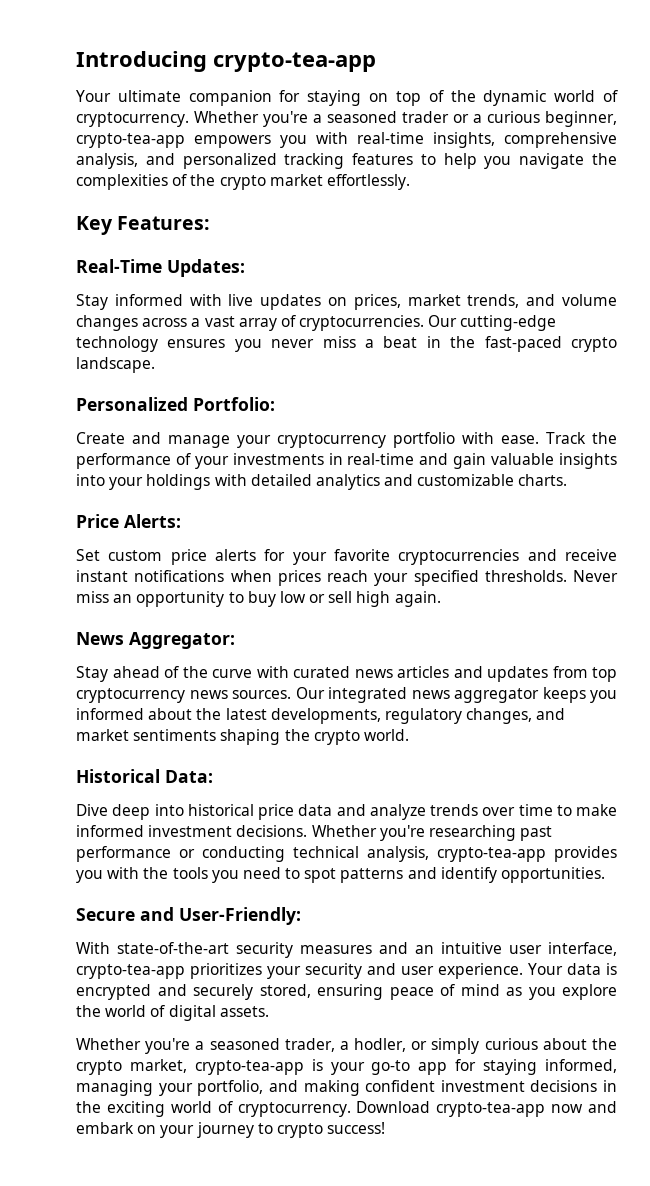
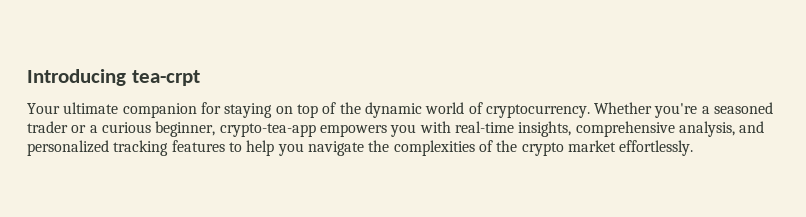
[213,52,376,72] crypto-tea-app -> [131,70,200,86] tea-crpt
[76,216,211,235] [76,259,245,277] [76,294,617,310] [76,315,557,331] [76,336,617,352] [76,357,155,373] [76,397,275,411] [76,432,617,448] [76,453,618,469] [76,474,568,490] [76,514,181,528] [76,549,617,565] [76,570,618,586] [76,591,441,607] [76,632,235,649] [76,666,617,682] [76,687,617,703] [76,708,566,724] [76,729,409,745] [76,769,213,783] [76,804,617,820] [76,825,553,841] [76,846,617,862] [76,867,606,883] [76,907,301,925] [76,942,617,958] [76,963,617,979] [76,984,617,1000] [76,1005,269,1021] [76,1038,617,1054] [76,1059,618,1075] [76,1080,617,1096] [76,1101,617,1117] [76,1122,386,1138] // Key Features: // Real-Time Updates: // Stay informed with live updates on prices, market trends, and volume changes across a vast array of cryptocurrencies. Our cutting-edge technology ensures you never miss a beat in the fast-paced crypto landscape. // Personalized Portfolio: // Create and manage your cryptocurrency portfolio with ease. Track the performance of your investments in real-time and gain valuable insights into your holdings with detailed analytics and customizable charts. // Price Alerts: // Set custom price alerts for your favorite cryptocurrencies and receive instant notifications when prices reach your specified thresholds. Never miss an opportunity to buy low or sell high again. // News Aggregator: // Stay ahead of the curve with curated news articles and updates from top cryptocurrency news sources. Our integrated news aggregator keeps you informed about the latest developments, regulatory changes, and market sentiments shaping the crypto world. // Historical Data: // Dive deep into historical price data and analyze trends over time to make informed investment decisions. Whether you're researching past performance or conducting technical analysis, crypto-tea-app provides you with the tools you need to spot patterns and identify opportunities. // Secure and User-Friendly: // With state-of-the-art security measures and an intuitive user interface, crypto-tea-app prioritizes your security and user experience. Your data is encrypted and securely stored, ensuring peace of mind as you explore the world of digital assets. // Whether you're a seasoned trader, a hodler, or simply curious about the crypto market, crypto-tea-app is your go-to app for staying informed, managing your portfolio, and making confident investment decisions in the exciting world of cryptocurrency. Download crypto-tea-app now and embark on your journey to crypto success! -> (694, 148) none

